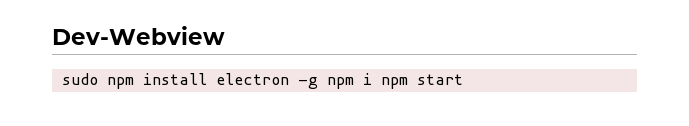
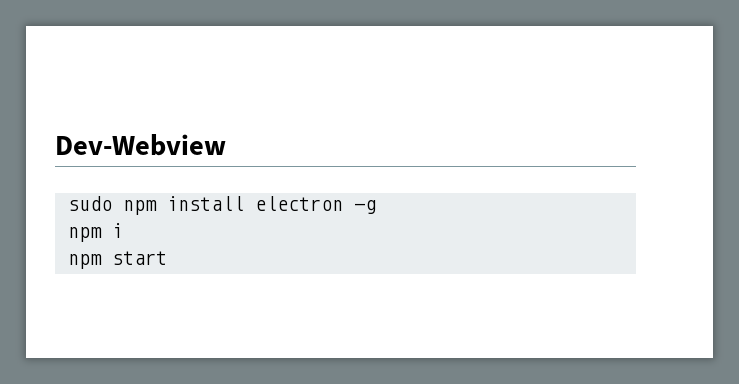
(318, 83) none -> (377, 207) //
(372, 79) none -> (124, 230) //

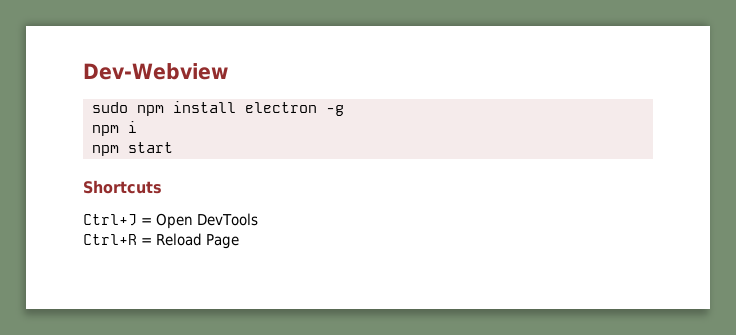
(168, 258) none -> [83,180,162,194] [83,213,258,229] [83,233,239,249] // Shortcuts // Ctrl+J = Open DevTools // Ctrl+R = Reload Page

